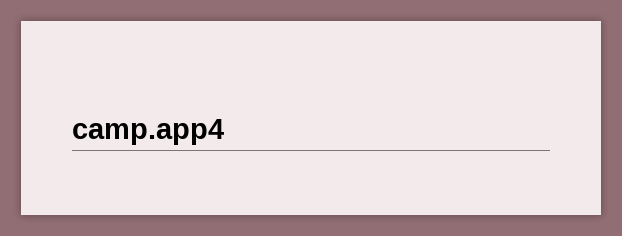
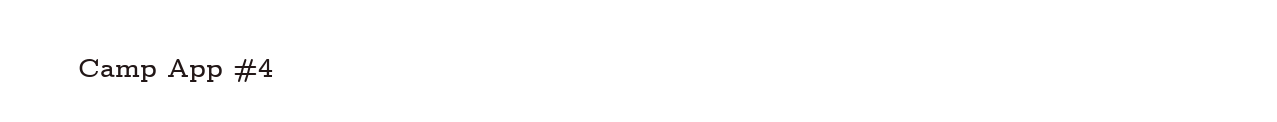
[72,119,224,145] camp.app4 -> [78,59,273,82] Camp App #4

